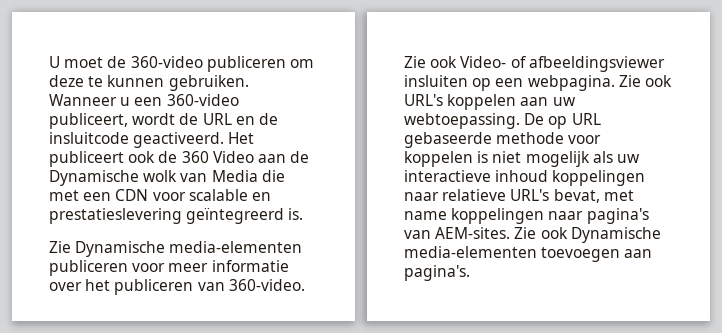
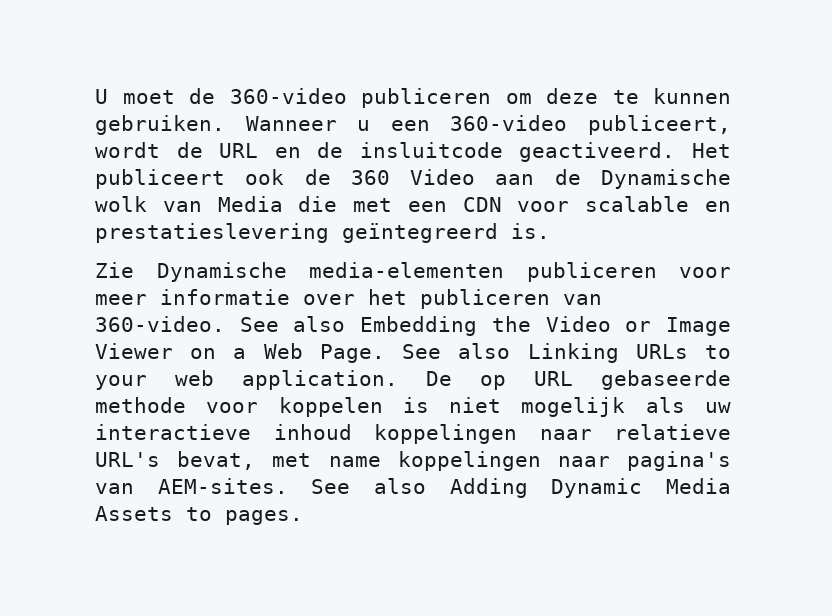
[404,56,665,72] [404,75,672,91] [404,94,576,110] [404,113,520,129] Zie ook Video- of afbeeldingsviewer insluiten op een webpagina. Zie ook URL's koppelen aan uw webtoepassing. -> [239,316,731,336] [95,343,731,363] [95,370,398,390] See also Embedding the Video or Image Viewer on a Web Page. See also Linking URLs to your web application.
[514,227,661,243] [404,246,653,262] [404,265,470,281] Zie ook Dynamische media-elementen toevoegen aan pagina's. -> [311,478,731,498] [95,506,303,525] See also Adding Dynamic Media Assets to pages.

